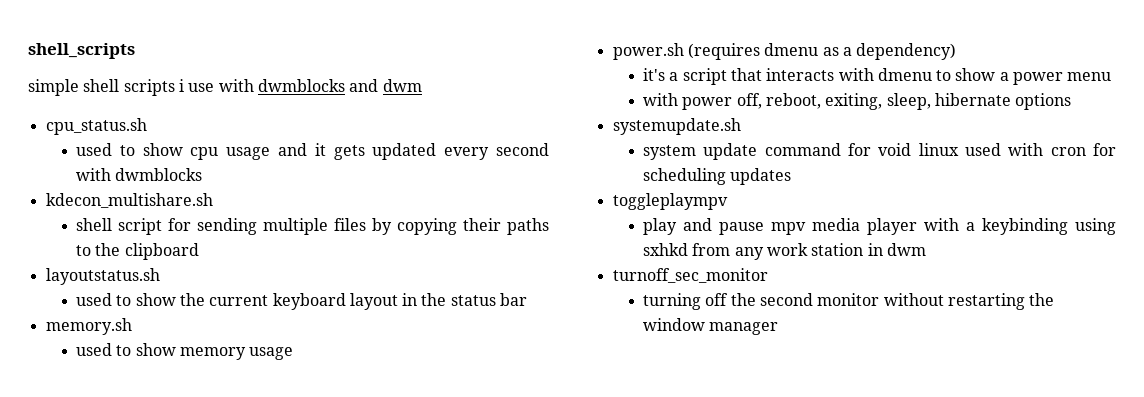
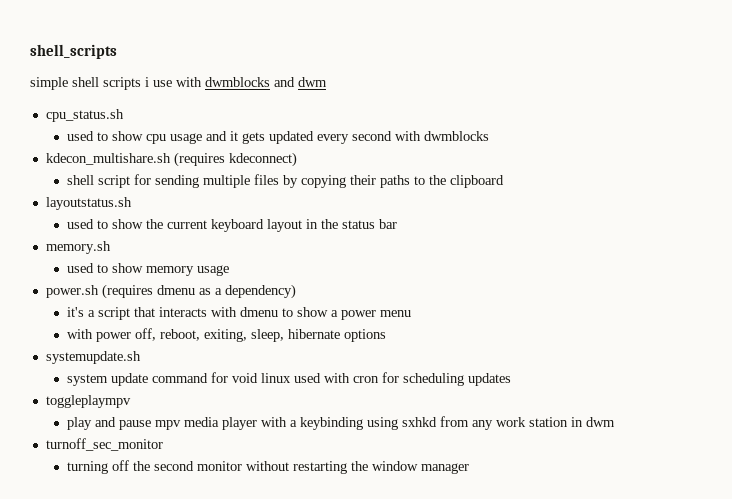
(213, 200) none -> [173,152,297,167] (requires kdeconnect)

